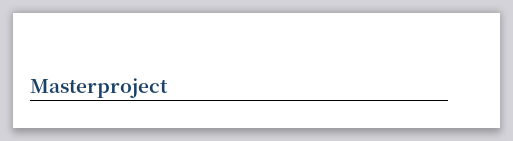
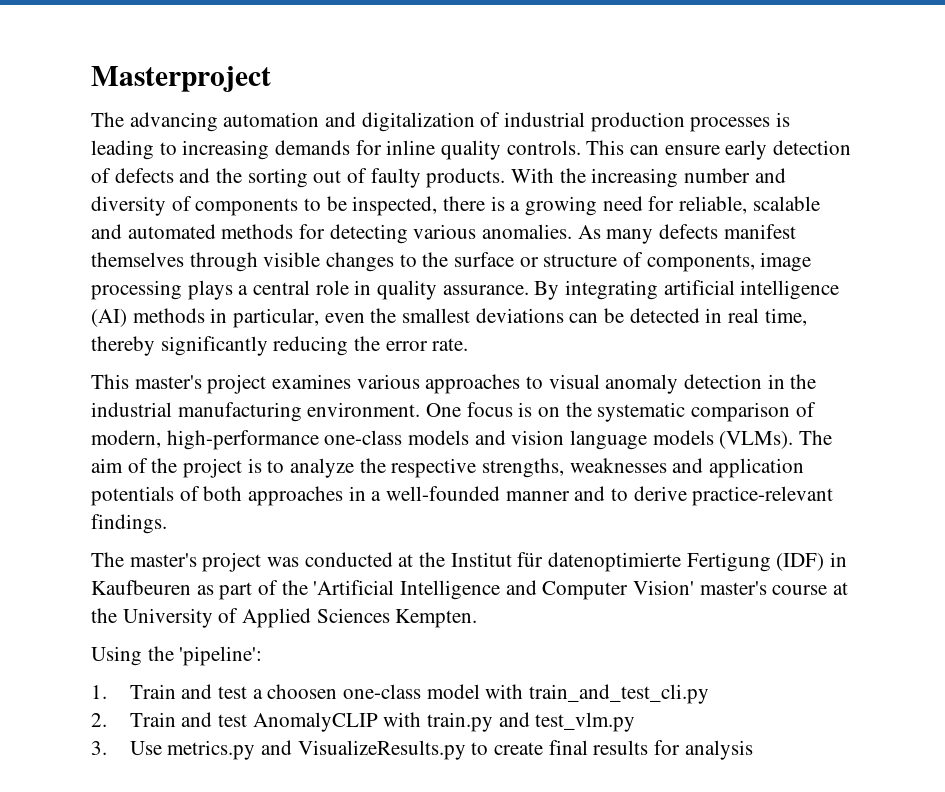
(168, 88) none -> [91,112,791,132] [91,140,852,160] [91,168,786,188] [91,196,820,216] [91,224,796,244] [91,252,812,272] [91,280,840,300] [91,308,807,328] [91,336,469,356] [91,374,817,394] [91,402,816,422] [91,430,833,450] [91,458,805,478] [91,486,834,506] [91,514,167,534] [91,552,848,572] [91,580,849,600] [91,608,478,628] [91,646,263,666] [91,684,709,704] [91,712,636,732] [91,740,753,760] // The advancing automation and digitalization of industrial production processes is leading to increasing demands for inline quality controls. This can ensure early detection of defects and the sorting out of faulty products. With the increasing number and diversity of components to be inspected, there is a growing need for reliable, scalable and automated methods for detecting various anomalies. As many defects manifest themselves through visible changes to the surface or structure of components, image processing plays a central role in quality assurance. By integrating artificial intelligence (AI) methods in particular, even the smallest deviations can be detected in real time, thereby significantly reducing the error rate. // This master's project examines various approaches to visual anomaly detection in the industrial manufacturing environment. One focus is on the systematic comparison of modern, high-performance one-class models and vision language models (VLMs). The aim of the project is to analyze the respective strengths, weaknesses and application potentials of both approaches in a well-founded manner and to derive practice-relevant findings. // The master's project was conducted at the Institut für datenoptimierte Fertigung (IDF) in Kaufbeuren as part of the 'Artificial Intelligence and Computer Vision' master's course at the University of Applied Sciences Kempten. // Using the 'pipeline': // 1. Train and test a choosen one-class model with train_and_test_cli.py // 2. Train and test AnomalyCLIP with train.py and test_vlm.py // 3. Use metrics.py and VisualizeResults.py to create final results for analysis

